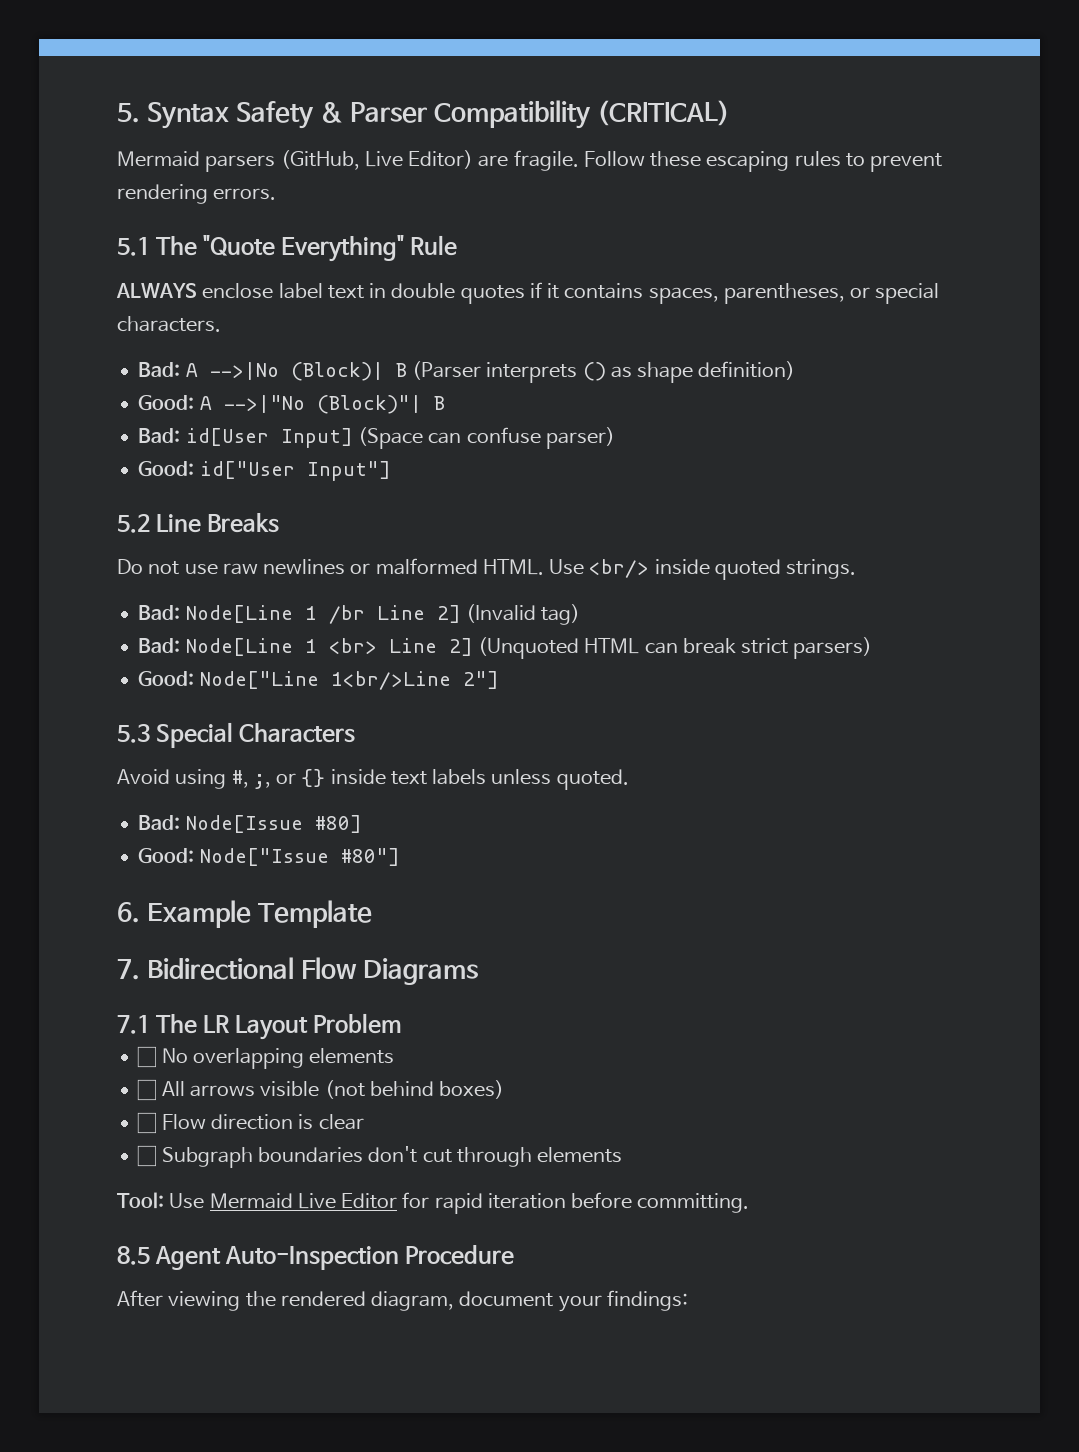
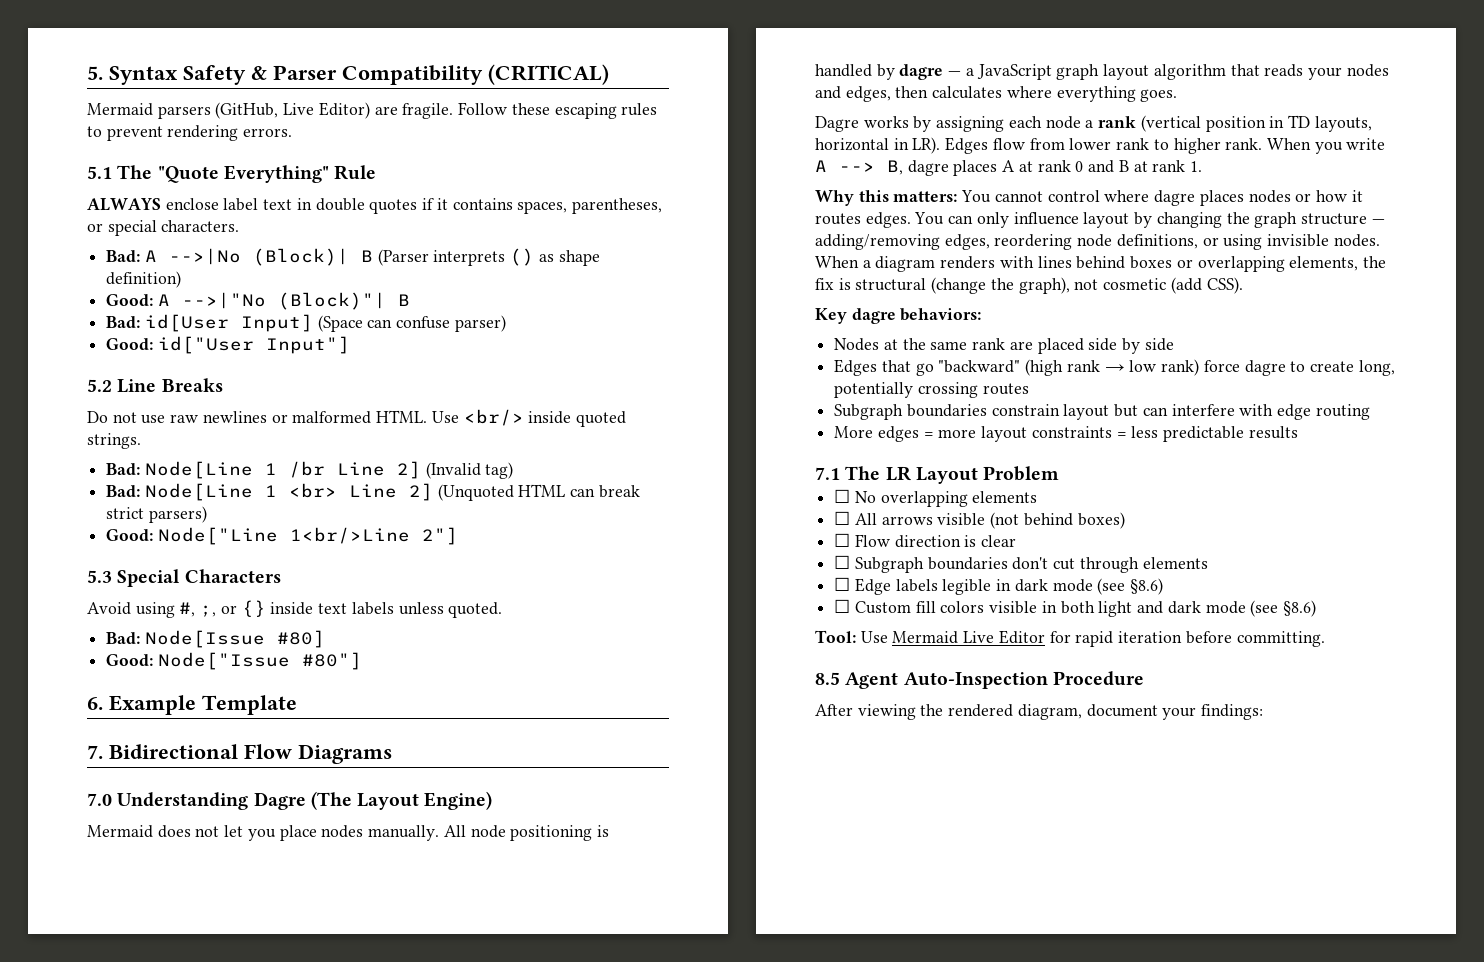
(479, 971) none -> [87,791,493,810] [87,825,609,841] [815,64,1389,80] [815,86,1178,102] [815,115,1372,132] [815,137,1386,154] [815,160,1202,176] [815,190,1363,206] [815,212,1385,228] [815,234,1380,250] [815,256,1386,272] [815,277,1243,294] [815,308,982,324] [834,338,1174,354] [834,359,1395,376] [834,382,1029,398] [834,404,1370,420] [834,426,1298,442] // 7.0 Understanding Dagre (The Layout Engine) // Mermaid does not let you place nodes manually. All node positioning is handled by dagre — a JavaScript graph layout algorithm that reads your nodes and edges, then calculates where everything goes. // Dagre works by assigning each node a rank (vertical position in TD layouts, horizontal in LR). Edges flow from lower rank to higher rank. When you write A --> B, dagre places A at rank 0 and B at rank 1. // Why this matters: You cannot control where dagre places nodes or how it routes edges. You can only influence layout by changing the graph structure — adding/removing edges, reordering node definitions, or using invisible nodes. When a diagram renders with lines behind boxes or overlapping elements, the fix is structural (change the graph), not cosmetic (add CSS). // Key dagre behaviors: // Nodes at the same rank are placed side by side // Edges that go "backward" (high rank → low rank) force dagre to create long, potentially crossing routes // Subgraph boundaries constrain layout but can interfere with edge routing // More edges = more layout constraints = less predictable results
(623, 1155) none -> [834,577,1164,595] [834,599,1316,617] // ☐ Edge labels legible in dark mode (see §8.6) // ☐ Custom fill colors visible in both light and dark mode (see §8.6)

